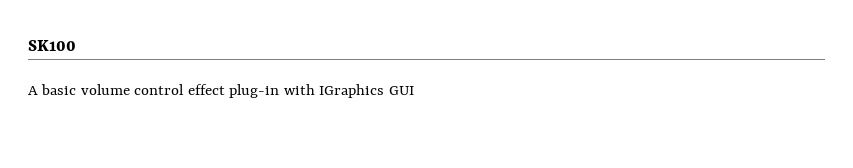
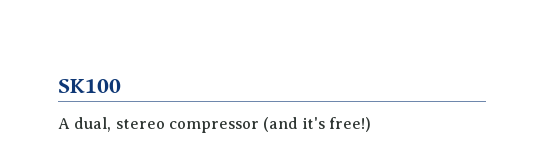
[41,84,414,98] basic volume control effect plug-in with IGraphics GUI -> [74,117,371,133] dual, stereo compressor (and it's free!)

